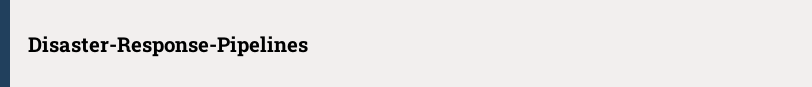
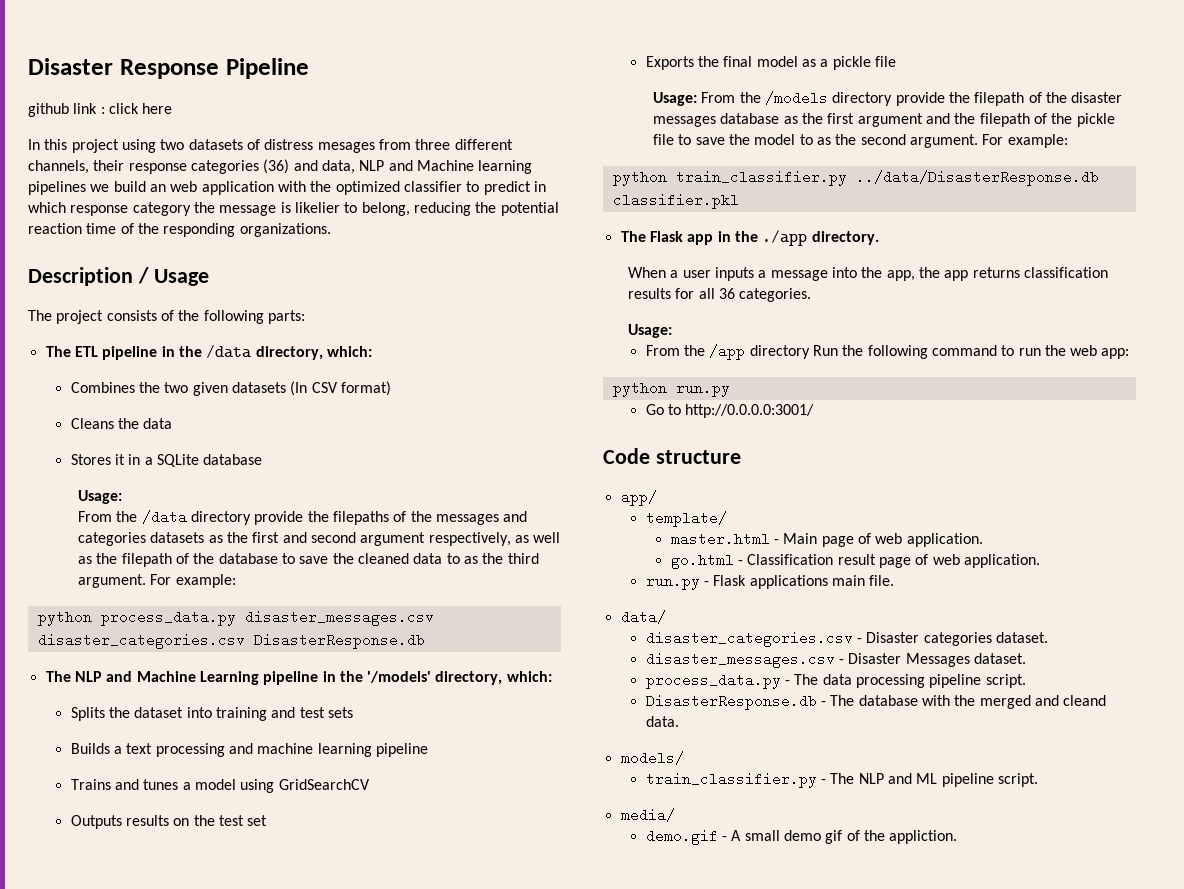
[28,36,308,57] Disaster-Response-Pipelines -> [28,58,309,79] [28,103,173,117] [28,139,513,153] [28,159,533,174] [28,181,546,195] [28,202,559,216] [28,223,331,237] [28,267,209,286] [28,310,305,324] [45,345,372,360] [70,381,391,396] [70,418,173,429] [70,454,263,467] [78,490,123,504] [78,510,528,525] [78,532,561,546] [78,553,539,567] [78,574,236,588] [37,610,434,626] [37,633,425,649] [45,671,552,685] [70,707,353,721] [70,743,428,757] [70,779,370,793] [70,815,268,829] [645,56,896,70] [653,91,1123,106] [653,113,1115,127] [653,134,1068,148] [612,170,1099,186] [612,193,739,209] [620,230,879,246] [628,267,1108,281] [628,288,812,302] [628,324,673,338] [645,344,1130,360] [612,381,730,397] [645,404,815,418] [603,448,741,464] [620,490,657,506] [645,511,727,527] [670,532,983,547] [670,553,1040,569] [645,574,895,590] [620,610,666,624] [645,631,1048,647] [645,652,1026,668] [645,673,1026,689] [645,694,1107,710] [645,716,679,727] [620,751,684,765] [645,772,1038,788] [620,808,675,822] [645,829,958,845] Disaster Response Pipeline // github link : click here // In this project using two datasets of distress mesages from three different channels, their response categories (36) and data, NLP and Machine learning pipelines we build an web application with the optimized classifier to predict in which response category the message is likelier to belong, reducing the potential reaction time of the responding organizations. // Description / Usage // The project consists of the following parts: // The ETL pipeline in the /data directory, which: // Combines the two given datasets (In CSV format) // Cleans the data // Stores it in a SQLite database // Usage: // From the /data directory provide the filepaths of the messages and categories datasets as the first and second argument respectively, as well as the filepath of the database to save the cleaned data to as the third argument. For example: // python process_data.py disaster_messages.csv disaster_categories.csv DisasterResponse.db // The NLP and Machine Learning pipeline in the '/models' directory, which: // Splits the dataset into training and test sets // Builds a text processing and machine learning pipeline // Trains and tunes a model using GridSearchCV // Outputs results on the test set // Exports the final model as a pickle file // Usage: From the /models directory provide the filepath of the disaster messages database as the first argument and the filepath of the pickle file to save the model to as the second argument. For example: // python train_classifier.py ../data/DisasterResponse.db classifier.pkl // The Flask app in the ./app directory. // When a user inputs a message into the app, the app returns classification results for all 36 categories. // Usage: // From the /app directory Run the following command to run the web app: // python run.py // Go to http://0.0.0.0:3001/ // Code structure // app/ // template/ // master.html - Main page of web application. // go.html - Classification result page of web application. // run.py - Flask applications main file. // data/ // disaster_categories.csv - Disaster categories dataset. // disaster_messages.csv - Disaster Messages dataset. // process_data.py - The data processing pipeline script. // DisasterResponse.db - The database with the merged and cleand data. // models/ // train_classifier.py - The NLP and ML pipeline script. // media/ // demo.gif - A small demo gif of the appliction.

